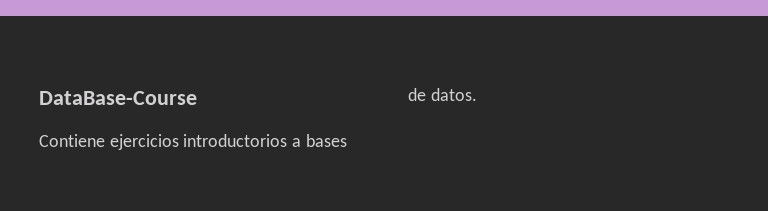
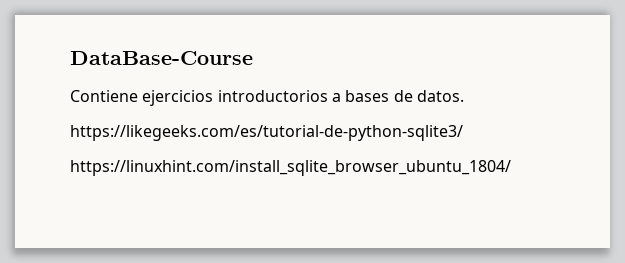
(477, 94) none -> [70,125,463,141] [70,160,511,176] // https://likegeeks.com/es/tutorial-de-python-sqlite3/ // https://linuxhint.com/install_sqlite_browser_ubuntu_1804/

